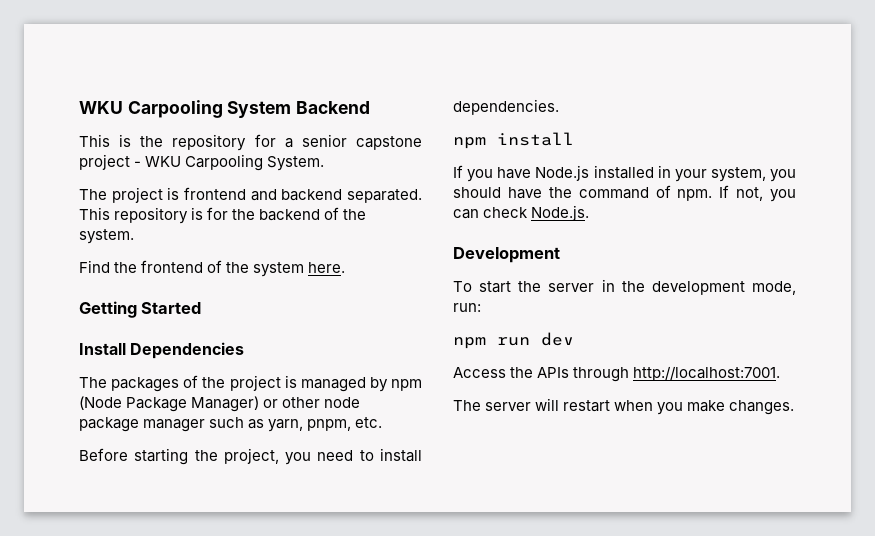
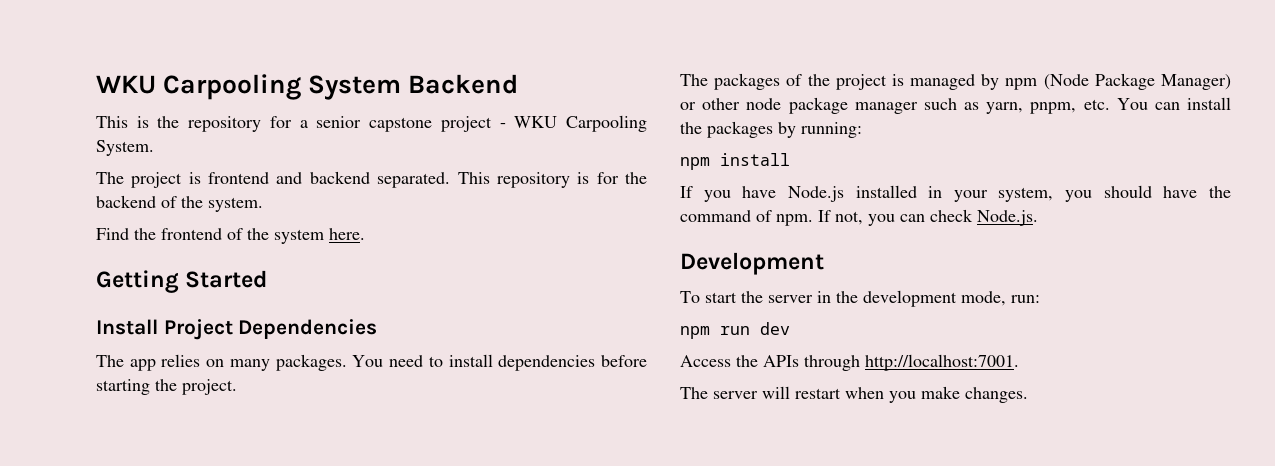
(126, 349) none -> [163,319,233,340] Project
(245, 350) none -> [96,354,648,371] [96,379,237,395] // The app relies on many packages. You need to install dependencies before starting the project.
[79,448,422,465] [453,99,559,115] // Before starting the project, you need to install dependencies. -> [1116,97,1231,110] [680,121,862,138] You can install the packages by running:

